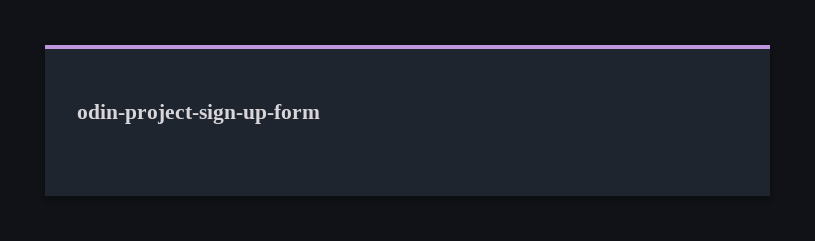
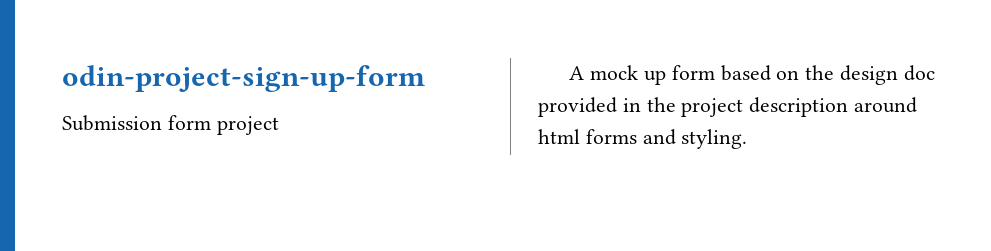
(320, 114) none -> [62,115,279,135] [569,65,935,85] [538,97,918,117] [538,129,748,149] // Submission form project // A mock up form based on the design doc provided in the project description around html forms and styling.

